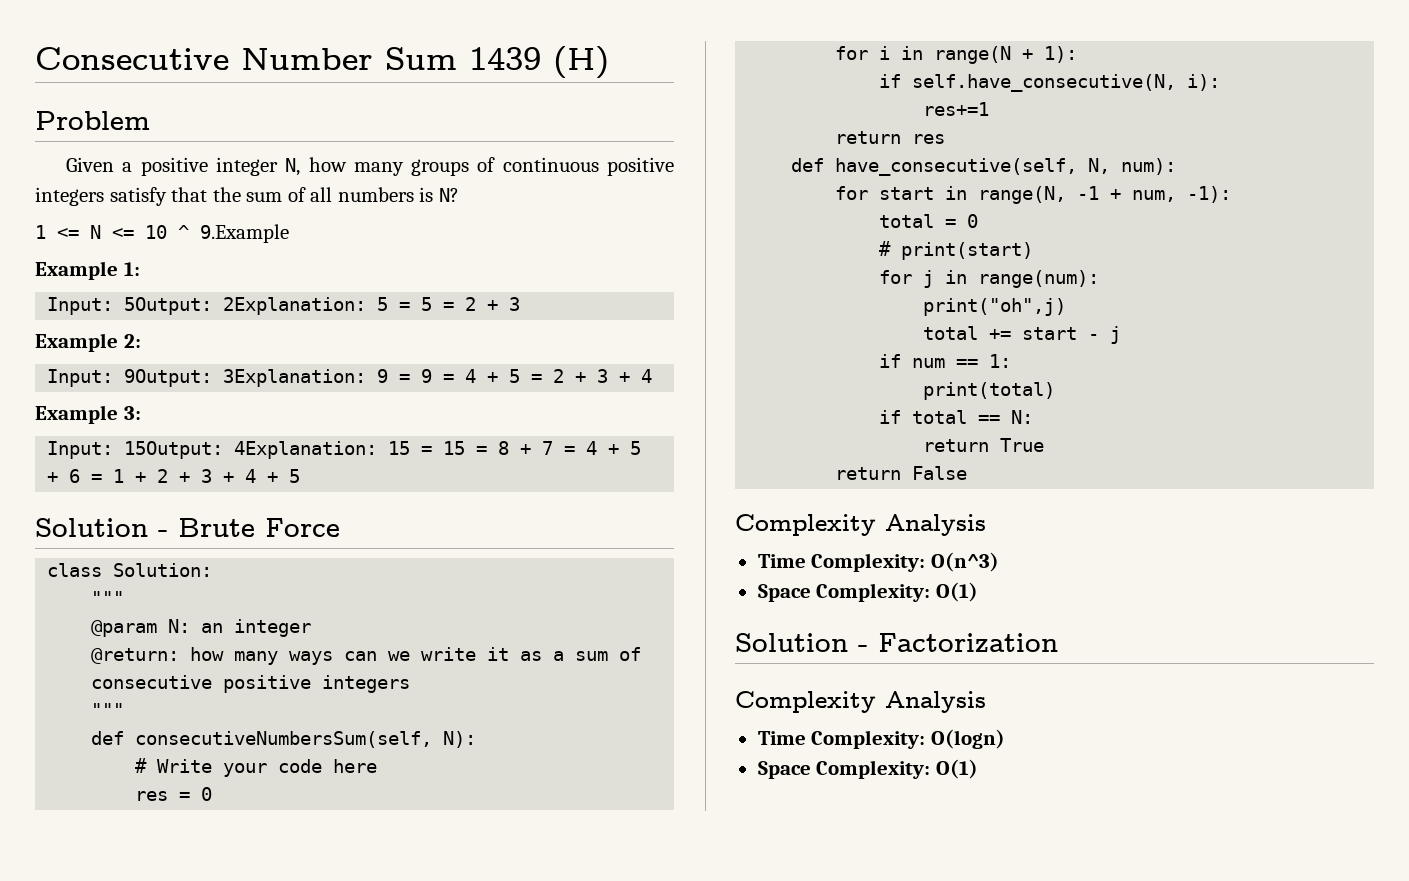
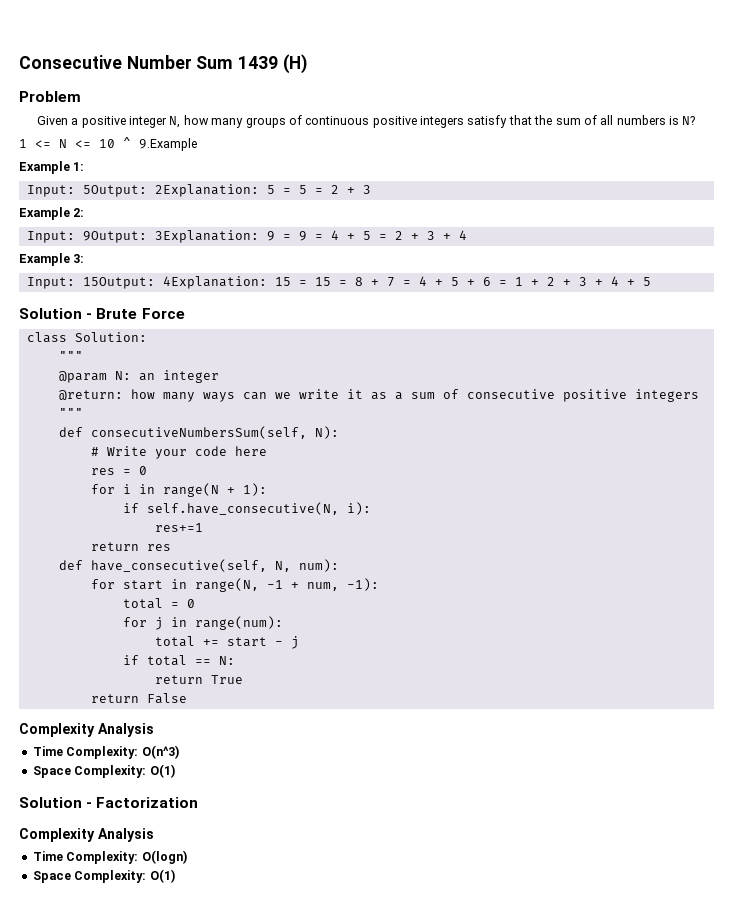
[879,241,1034,260] // # print(start) -> (195, 603) none
[923,298,1067,316] // print("oh",j) -> (283, 623) none
[879,354,1012,368] [923,382,1056,400] // if num == 1: // print(total) -> (299, 642) none

